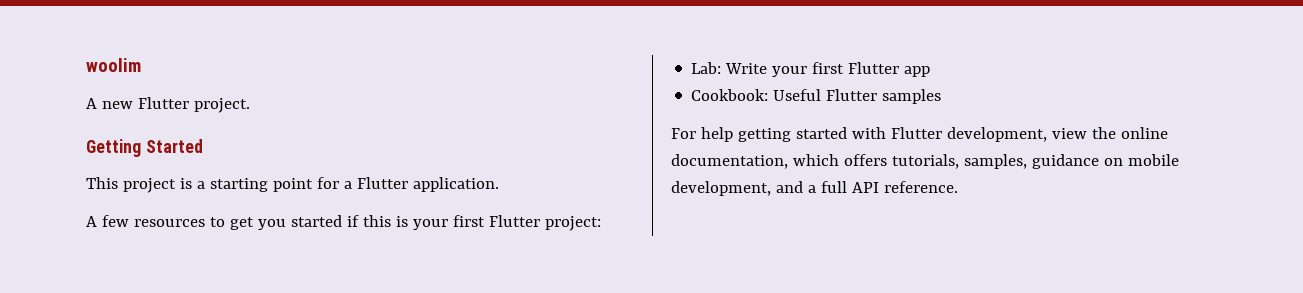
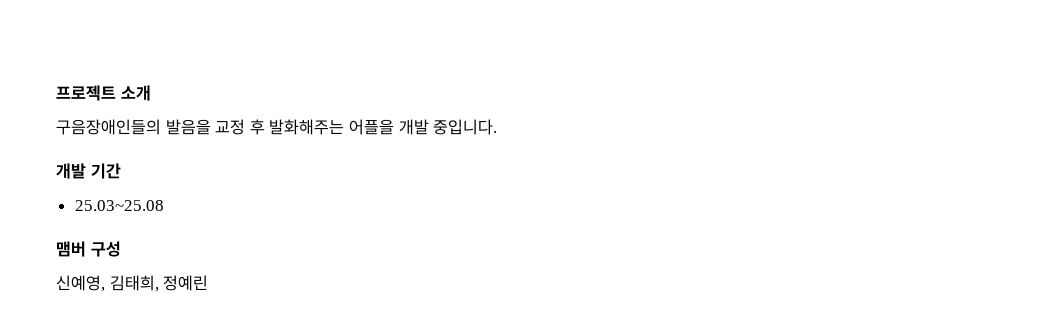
[86,58,141,72] [86,97,250,113] [86,139,203,157] [86,177,499,193] [86,215,601,231] [691,62,931,77] [691,89,942,104] [671,127,1168,142] [671,154,1179,169] [671,181,958,196] woolim // A new Flutter project. // Getting Started // This project is a starting point for a Flutter application. // A few resources to get you started if this is your first Flutter project: // Lab: Write your first Flutter app // Cookbook: Useful Flutter samples // For help getting started with Flutter development, view the online documentation, which offers tutorials, samples, guidance on mobile development, and a full API reference. -> [56,85,151,101] [56,119,498,135] [56,163,121,179] [74,200,164,211] [56,241,121,257] [56,275,209,292] 프로젝트 소개 // 구음장애인들의 발음을 교정 후 발화해주는 어플을 개발 중입니다. // 개발 기간 // 25.03~25.08 // 맴버 구성 // 신예영, 김태희, 정예린

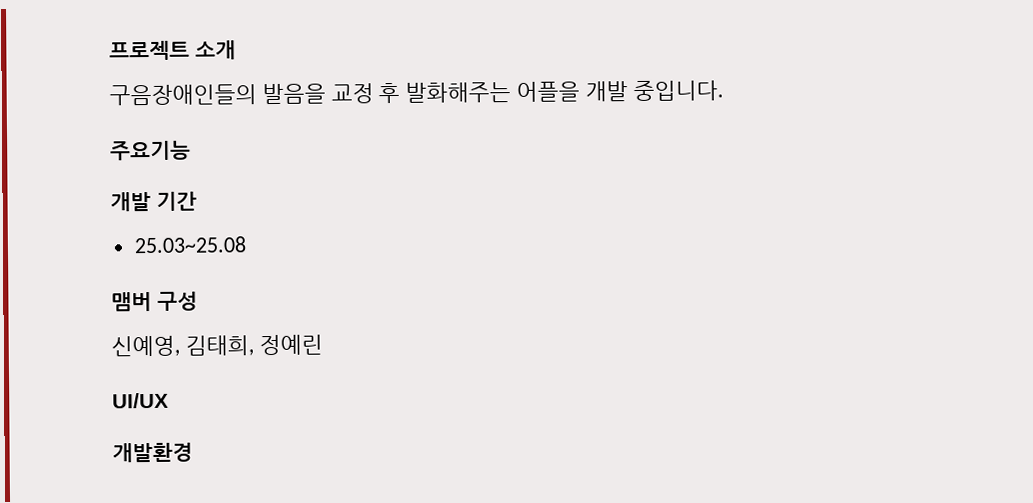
(498, 127) none -> [110,140,191,161] // 주요기능
(209, 283) none -> [112,392,169,409] [112,442,193,463] // UI/UX // 개발환경

